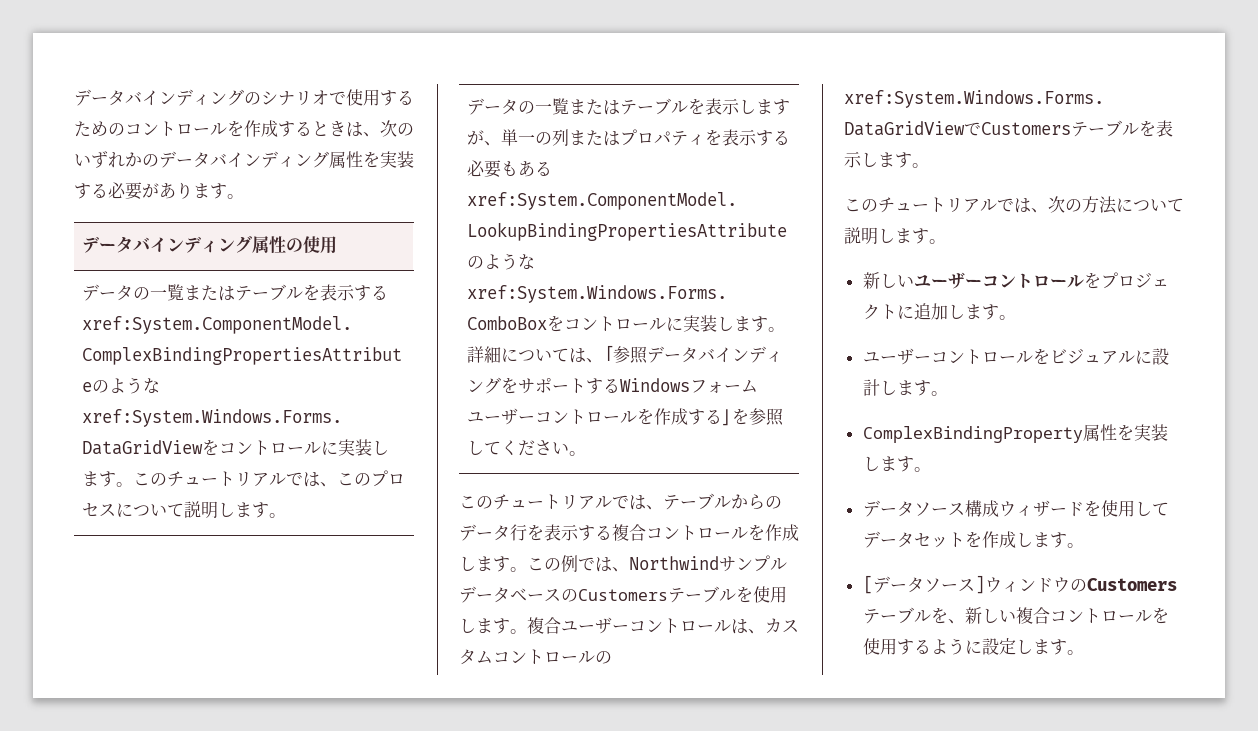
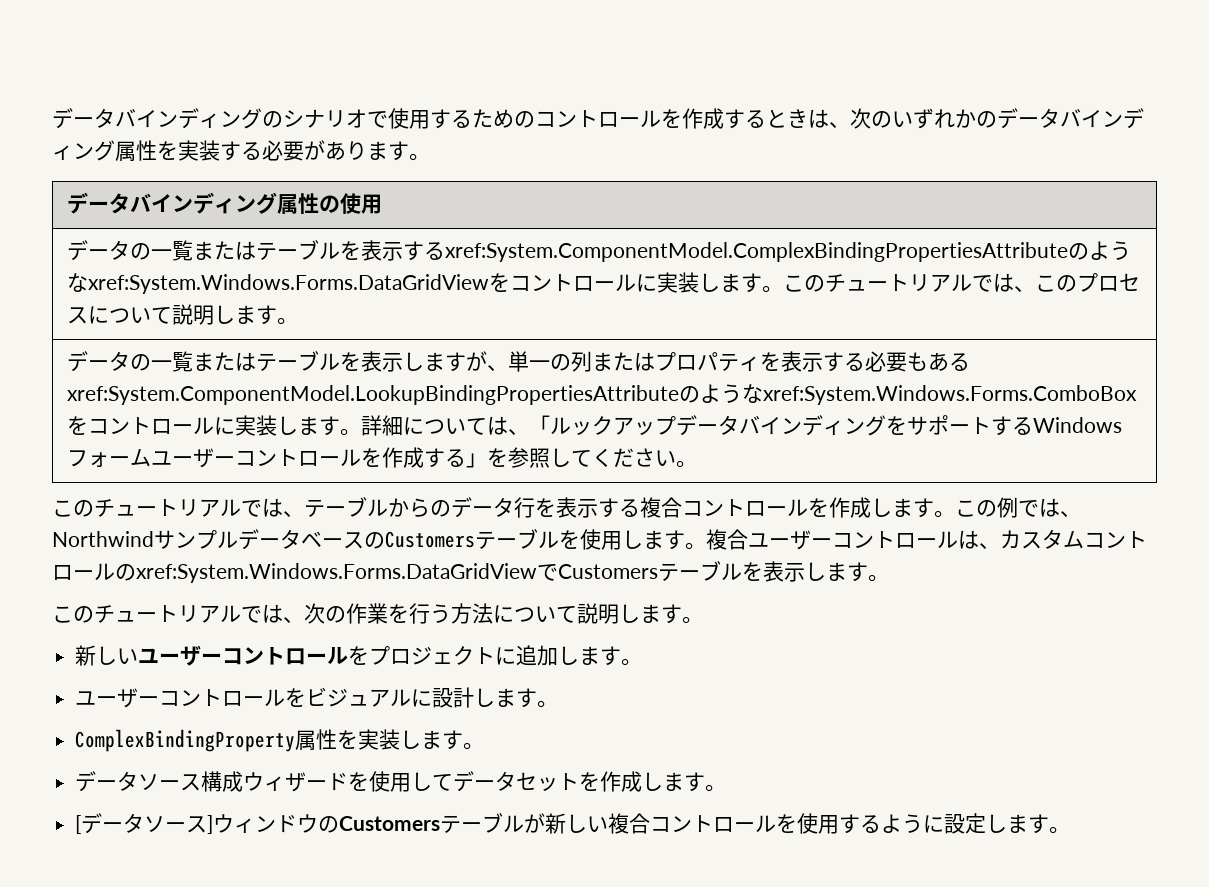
[613,346,649,364] 参照 -> [550,416,677,435] ルックアップ
(1082, 205) none -> [346,603,451,624] 作業を行う
[930,607,965,624] を、 -> [524,813,546,833] が

